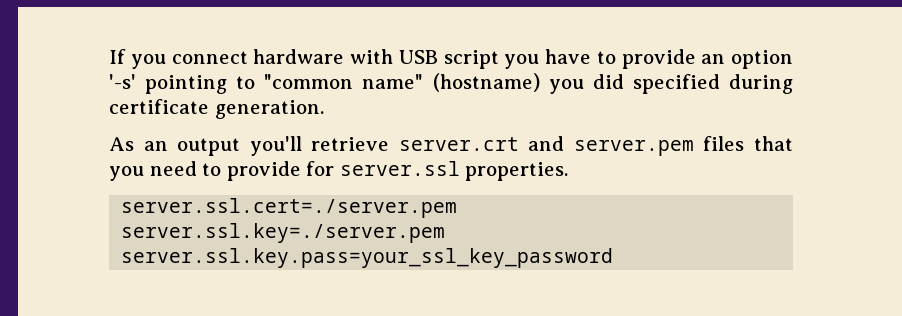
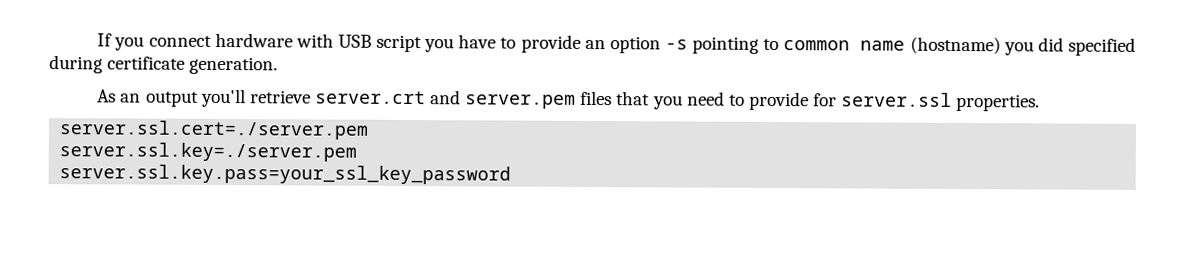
[109,74,136,89] '-s' -> [664,39,688,50] -s
[264,74,424,89] "common name" -> [783,40,906,51] common name

